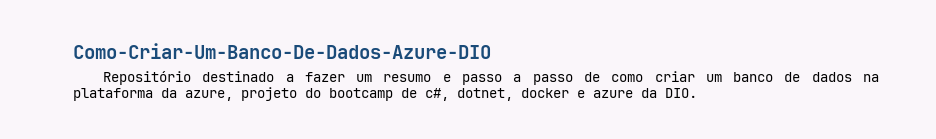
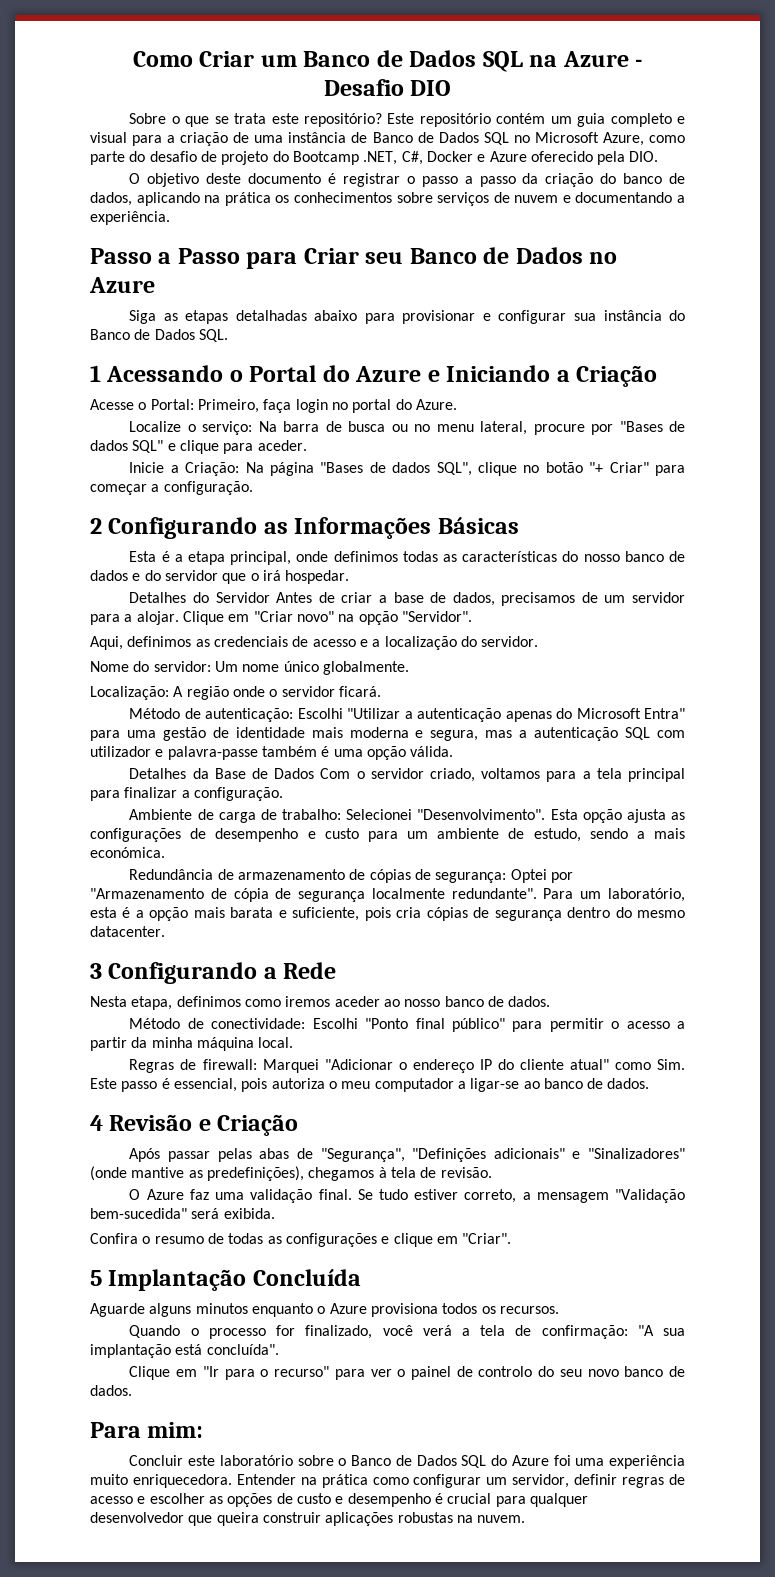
[73,43,491,59] [103,71,879,85] [73,87,697,101] Como-Criar-Um-Banco-De-Dados-Azure-DIO // Repositório destinado a fazer um resumo e passo a passo de como criar um banco de dados na plataforma da azure, projeto do bootcamp de c#, dotnet, docker e azure da DIO. -> [132,50,643,72] [323,79,452,96] [129,113,685,127] [90,132,685,146] [90,151,659,165] [129,173,685,187] [90,192,685,206] [90,211,170,225] [90,247,618,269] [89,277,155,293] [129,310,685,324] [90,329,228,342] [90,365,658,387] [90,399,457,413] [129,421,685,435] [90,440,307,454] [129,462,685,476] [90,481,253,495] [90,517,519,539] [129,551,686,565] [90,570,350,584] [129,592,685,606] [90,611,472,625] [90,636,539,650] [90,661,409,675] [90,686,381,700] [129,708,686,722] [90,727,685,741] [90,746,454,760] [129,768,686,782] [90,787,283,801] [129,809,685,823] [90,828,685,842] [90,847,165,858] [129,869,573,883] [90,888,685,902] [90,907,686,921] [90,926,165,937] [90,962,337,984] [90,996,551,1010] [129,1018,686,1032] [90,1037,294,1051] [129,1059,685,1073] [90,1078,650,1092] [90,1114,299,1136] [129,1148,685,1162] [90,1166,492,1181] [129,1189,685,1203] [90,1208,275,1219] [90,1233,512,1247] [90,1269,361,1291] [90,1303,559,1317] [129,1325,685,1339] [90,1344,279,1358] [129,1366,685,1380] [90,1385,132,1396] [90,1422,204,1438] [129,1455,686,1469] [90,1474,685,1488] [90,1493,588,1507] [90,1512,526,1526] Como Criar um Banco de Dados SQL na Azure - Desafio DIO // Sobre o que se trata este repositório? Este repositório contém um guia completo e visual para a criação de uma instância de Banco de Dados SQL no Microsoft Azure, como parte do desafio de projeto do Bootcamp .NET, C#, Docker e Azure oferecido pela DIO. // O objetivo deste documento é registrar o passo a passo da criação do banco de dados, aplicando na prática os conhecimentos sobre serviços de nuvem e documentando a experiência. // Passo a Passo para Criar seu Banco de Dados no Azure // Siga as etapas detalhadas abaixo para provisionar e configurar sua instância do Banco de Dados SQL. // 1 Acessando o Portal do Azure e Iniciando a Criação // Acesse o Portal: Primeiro, faça login no portal do Azure. // Localize o serviço: Na barra de busca ou no menu lateral, procure por "Bases de dados SQL" e clique para aceder. // Inicie a Criação: Na página "Bases de dados SQL", clique no botão "+ Criar" para começar a configuração. // 2 Configurando as Informações Básicas // Esta é a etapa principal, onde definimos todas as características do nosso banco de dados e do servidor que o irá hospedar. // Detalhes do Servidor Antes de criar a base de dados, precisamos de um servidor para a alojar. Clique em "Criar novo" na opção "Servidor". // Aqui, definimos as credenciais de acesso e a localização do servidor. // Nome do servidor: Um nome único globalmente. // Localização: A região onde o servidor ficará. // Método de autenticação: Escolhi "Utilizar a autenticação apenas do Microsoft Entra" para uma gestão de identidade mais moderna e segura, mas a autenticação SQL com utilizador e palavra-passe também é uma opção válida. // Detalhes da Base de Dados Com o servidor criado, voltamos para a tela principal para finalizar a configuração. // Ambiente de carga de trabalho: Selecionei "Desenvolvimento". Esta opção ajusta as configurações de desempenho e custo para um ambiente de estudo, sendo a mais económica. // Redundância de armazenamento de cópias de segurança: Optei por "Armazenamento de cópia de segurança localmente redundante". Para um laboratório, esta é a opção mais barata e suficiente, pois cria cópias de segurança dentro do mesmo datacenter. // 3 Configurando a Rede // Nesta etapa, definimos como iremos aceder ao nosso banco de dados. // Método de conectividade: Escolhi "Ponto final público" para permitir o acesso a partir da minha máquina local. // Regras de firewall: Marquei "Adicionar o endereço IP do cliente atual" como Sim. Este passo é essencial, pois autoriza o meu computador a ligar-se ao banco de dados. // 4 Revisão e Criação // Após passar pelas abas de "Segurança", "Definições adicionais" e "Sinalizadores" (onde mantive as predefinições), chegamos à tela de revisão. // O Azure faz uma validação final. Se tudo estiver correto, a mensagem "Validação bem-sucedida" será exibida. // Confira o resumo de todas as configurações e clique em "Criar". // 5 Implantação Concluída // Aguarde alguns minutos enquanto o Azure provisiona todos os recursos. // Quando o processo for finalizado, você verá a tela de confirmação: "A sua implantação está concluída". // Clique em "Ir para o recurso" para ver o painel de controlo do seu novo banco de dados. // Para mim: // Concluir este laboratório sobre o Banco de Dados SQL do Azure foi uma experiência muito enriquecedora. Entender na prática como configurar um servidor, definir regras de acesso e escolher as opções de custo e desempenho é crucial para qualquer desenvolvedor que queira construir aplicações robustas na nuvem.

